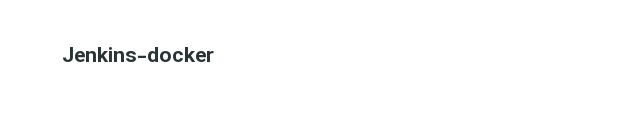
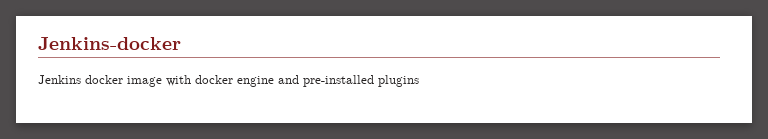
(214, 54) none -> [38,75,419,87] // Jenkins docker image with docker engine and pre-installed plugins

